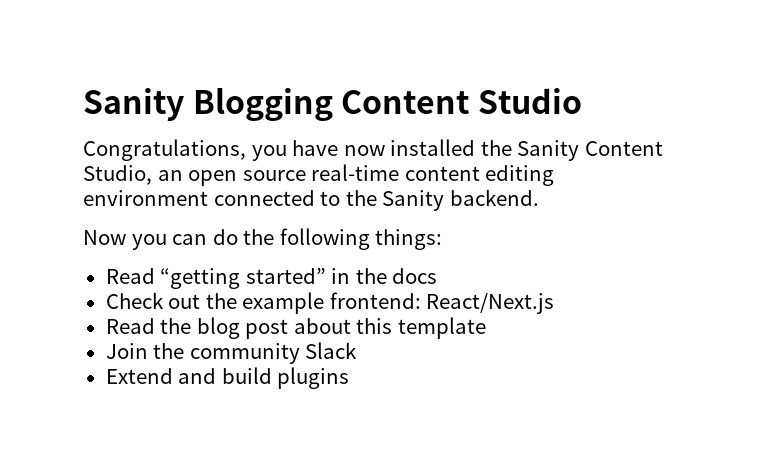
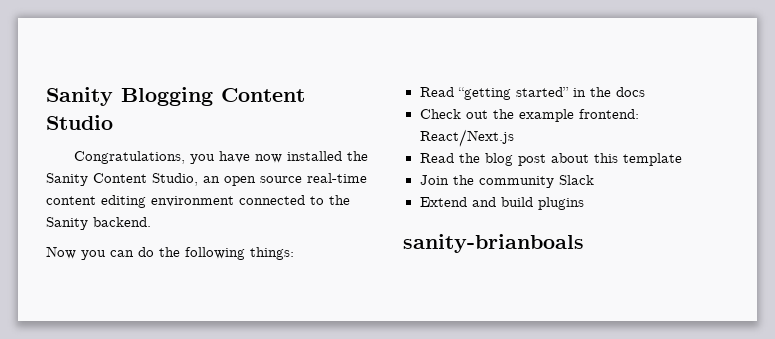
(350, 378) none -> [403,234,584,253] // sanity-brianboals

